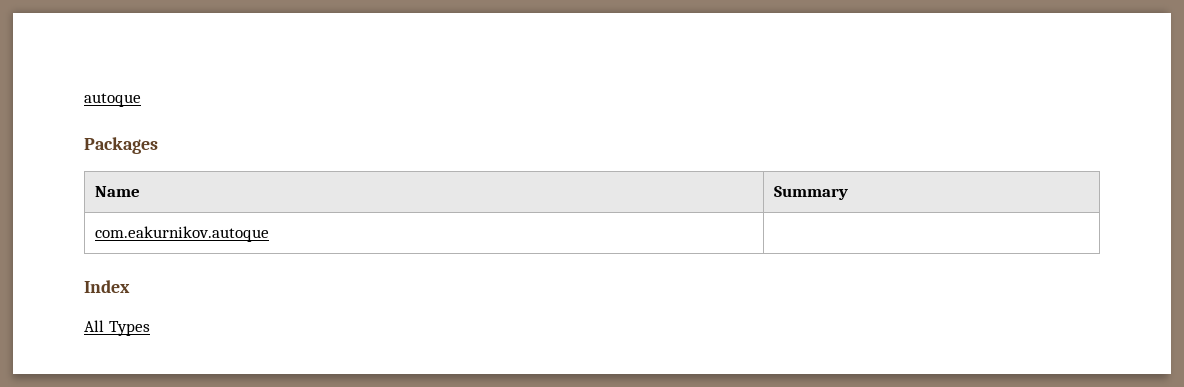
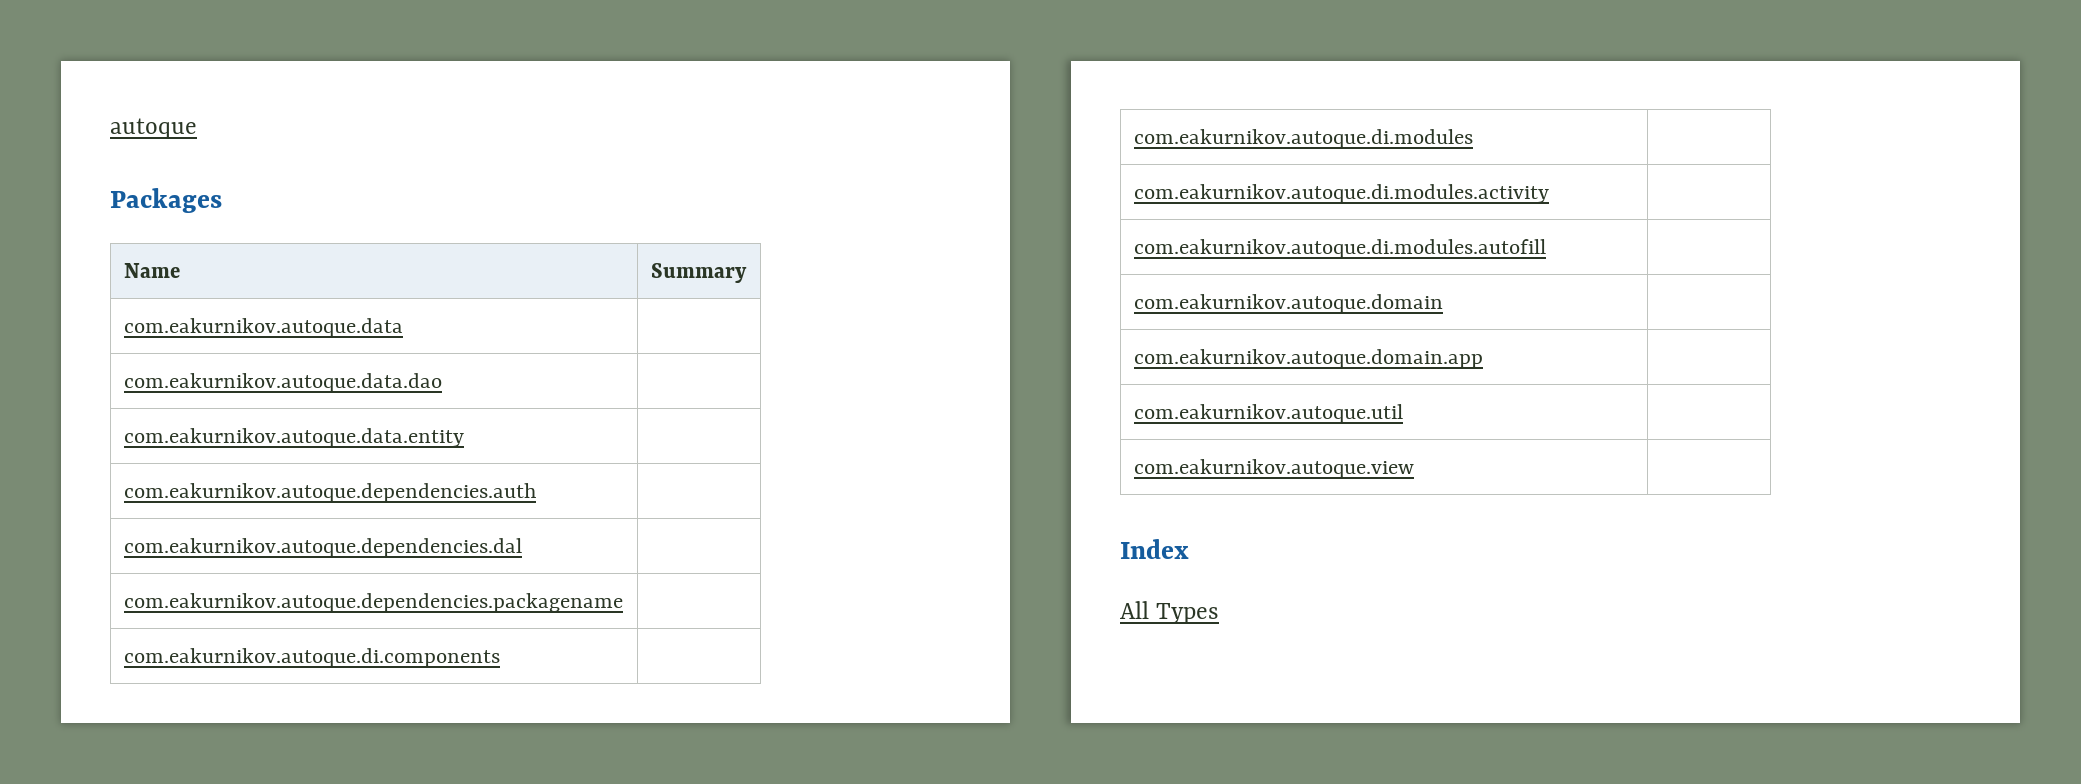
[95,226,270,242] com.eakurnikov.autoque -> [123,318,403,337] [123,373,442,392] [123,428,464,447] [123,483,536,502] [123,538,522,557] [123,593,623,612] [123,648,500,667] [1133,129,1473,148] [1133,184,1549,203] [1133,239,1546,258] [1133,294,1443,313] [1133,349,1483,368] [1133,404,1403,423] [1133,459,1414,478] com.eakurnikov.autoque.data | // com.eakurnikov.autoque.data.dao | // com.eakurnikov.autoque.data.entity | // com.eakurnikov.autoque.dependencies.auth | // com.eakurnikov.autoque.dependencies.dal | // com.eakurnikov.autoque.dependencies.packagename | // com.eakurnikov.autoque.di.components | // com.eakurnikov.autoque.di.modules | // com.eakurnikov.autoque.di.modules.activity | // com.eakurnikov.autoque.di.modules.autofill | // com.eakurnikov.autoque.domain | // com.eakurnikov.autoque.domain.app | // com.eakurnikov.autoque.util | // com.eakurnikov.autoque.view

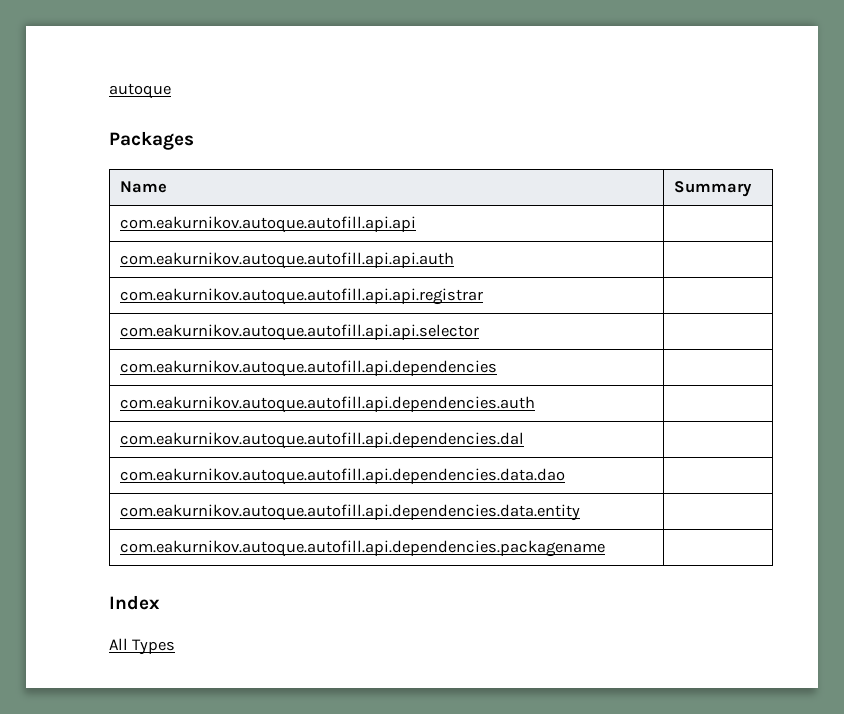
[123,318,403,337] [123,373,442,392] [123,428,464,447] [123,483,536,502] [123,538,522,557] [123,593,623,612] [123,648,500,667] [1133,129,1473,148] [1133,184,1549,203] [1133,239,1546,258] [1133,294,1443,313] [1133,349,1483,368] [1133,404,1403,423] [1133,459,1414,478] com.eakurnikov.autoque.data | // com.eakurnikov.autoque.data.dao | // com.eakurnikov.autoque.data.entity | // com.eakurnikov.autoque.dependencies.auth | // com.eakurnikov.autoque.dependencies.dal | // com.eakurnikov.autoque.dependencies.packagename | // com.eakurnikov.autoque.di.components | // com.eakurnikov.autoque.di.modules | // com.eakurnikov.autoque.di.modules.activity | // com.eakurnikov.autoque.di.modules.autofill | // com.eakurnikov.autoque.domain | // com.eakurnikov.autoque.domain.app | // com.eakurnikov.autoque.util | // com.eakurnikov.autoque.view -> [119,216,416,233] [119,252,454,269] [119,288,483,305] [119,324,479,341] [119,360,497,377] [119,396,535,413] [119,432,524,449] [119,468,565,485] [119,504,580,521] [119,540,605,557] com.eakurnikov.autoque.autofill.api.api | // com.eakurnikov.autoque.autofill.api.api.auth | // com.eakurnikov.autoque.autofill.api.api.registrar | // com.eakurnikov.autoque.autofill.api.api.selector | // com.eakurnikov.autoque.autofill.api.dependencies | // com.eakurnikov.autoque.autofill.api.dependencies.auth | // com.eakurnikov.autoque.autofill.api.dependencies.dal | // com.eakurnikov.autoque.autofill.api.dependencies.data.dao | // com.eakurnikov.autoque.autofill.api.dependencies.data.entity | // com.eakurnikov.autoque.autofill.api.dependencies.packagename

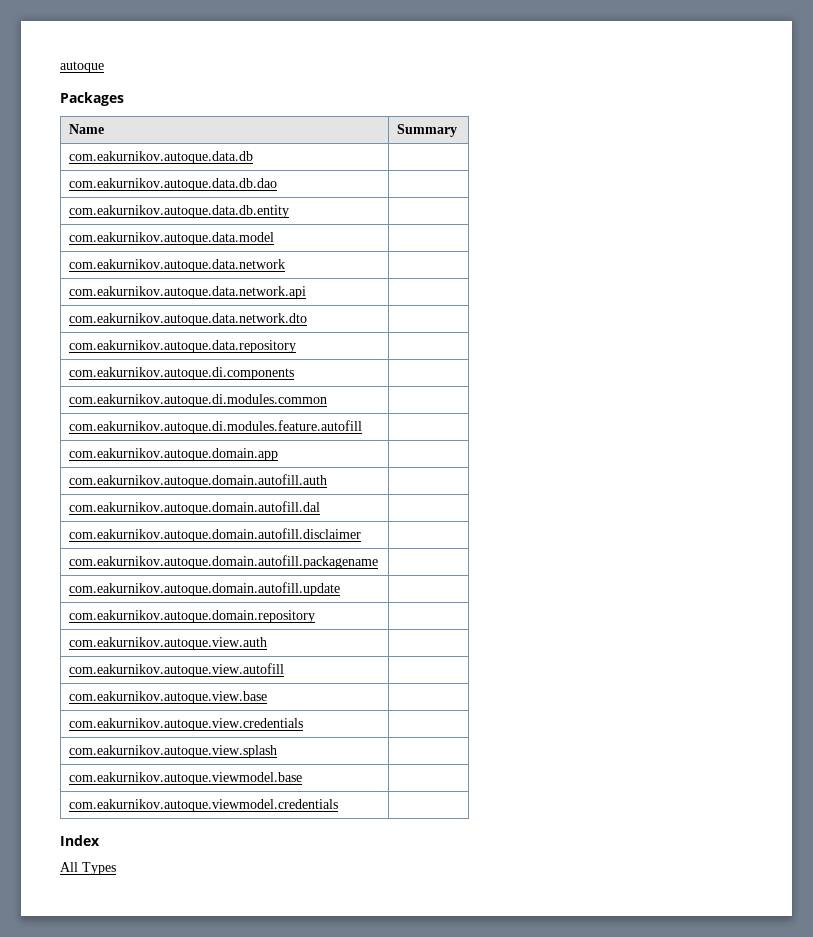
[119,216,416,233] [119,252,454,269] [119,288,483,305] [119,324,479,341] [119,360,497,377] [119,396,535,413] [119,432,524,449] [119,468,565,485] [119,504,580,521] [119,540,605,557] com.eakurnikov.autoque.autofill.api.api | // com.eakurnikov.autoque.autofill.api.api.auth | // com.eakurnikov.autoque.autofill.api.api.registrar | // com.eakurnikov.autoque.autofill.api.api.selector | // com.eakurnikov.autoque.autofill.api.dependencies | // com.eakurnikov.autoque.autofill.api.dependencies.auth | // com.eakurnikov.autoque.autofill.api.dependencies.dal | // com.eakurnikov.autoque.autofill.api.dependencies.data.dao | // com.eakurnikov.autoque.autofill.api.dependencies.data.entity | // com.eakurnikov.autoque.autofill.api.dependencies.packagename -> [69,151,254,164] [69,178,278,191] [69,205,290,218] [69,232,275,245] [69,259,286,272] [69,286,307,299] [69,313,308,326] [69,340,297,353] [69,367,295,380] [69,394,328,407] [69,420,363,434] [69,448,279,461] [69,474,328,488] [69,501,321,515] [69,528,362,542] [69,555,379,569] [69,582,341,596] [69,610,316,623] [69,637,268,650] [69,663,285,677] [69,691,268,704] [69,718,304,731] [69,745,278,758] [69,772,303,785] [69,799,339,812] com.eakurnikov.autoque.data.db | // com.eakurnikov.autoque.data.db.dao | // com.eakurnikov.autoque.data.db.entity | // com.eakurnikov.autoque.data.model | // com.eakurnikov.autoque.data.network | // com.eakurnikov.autoque.data.network.api | // com.eakurnikov.autoque.data.network.dto | // com.eakurnikov.autoque.data.repository | // com.eakurnikov.autoque.di.components | // com.eakurnikov.autoque.di.modules.common | // com.eakurnikov.autoque.di.modules.feature.autofill | // com.eakurnikov.autoque.domain.app | // com.eakurnikov.autoque.domain.autofill.auth | // com.eakurnikov.autoque.domain.autofill.dal | // com.eakurnikov.autoque.domain.autofill.disclaimer | // com.eakurnikov.autoque.domain.autofill.packagename | // com.eakurnikov.autoque.domain.autofill.update | // com.eakurnikov.autoque.domain.repository | // com.eakurnikov.autoque.view.auth | // com.eakurnikov.autoque.view.autofill | // com.eakurnikov.autoque.view.base | // com.eakurnikov.autoque.view.credentials | // com.eakurnikov.autoque.view.splash | // com.eakurnikov.autoque.viewmodel.base | // com.eakurnikov.autoque.viewmodel.credentials

